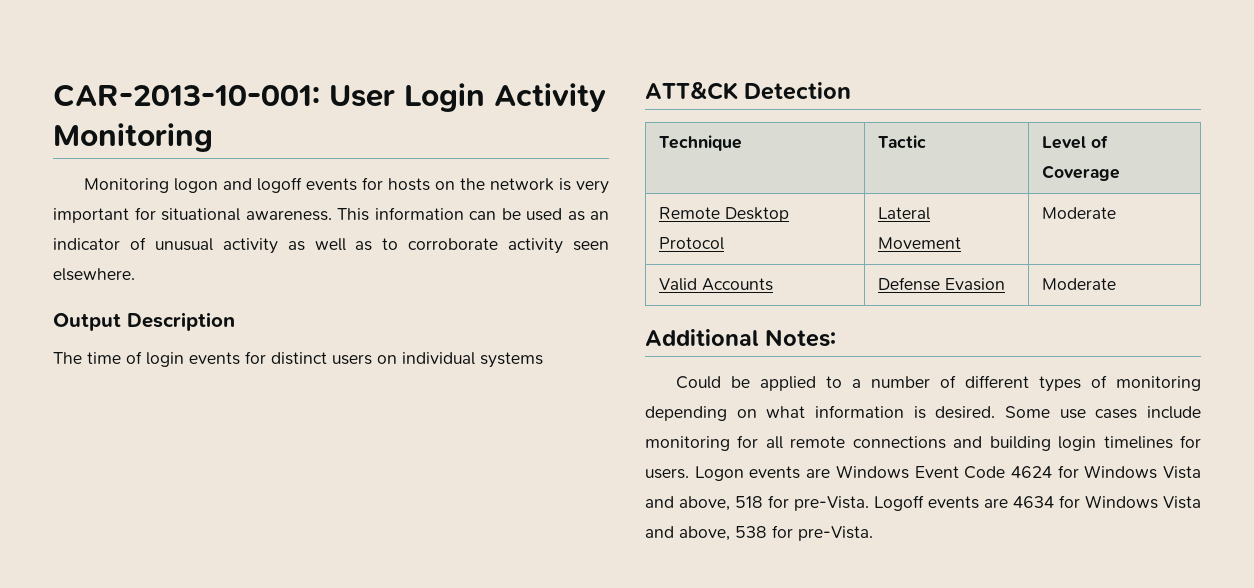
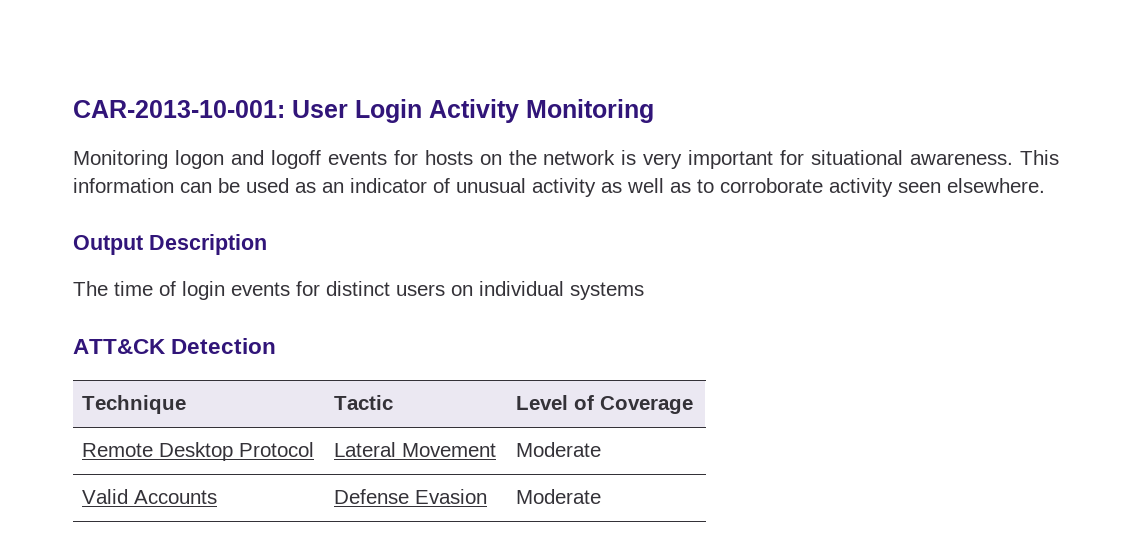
[645,329,837,347] [675,375,1201,392] [645,405,1201,421] [645,435,1201,451] [645,465,1201,481] [645,495,1201,511] [645,525,873,541] // Additional Notes: // Could be applied to a number of different types of monitoring depending on what information is desired. Some use cases include monitoring for all remote connections and building login timelines for users. Logon events are Windows Event Code 4624 for Windows Vista and above, 518 for pre-Vista. Logoff events are 4634 for Windows Vista and above, 538 for pre-Vista. -> (601, 496) none

